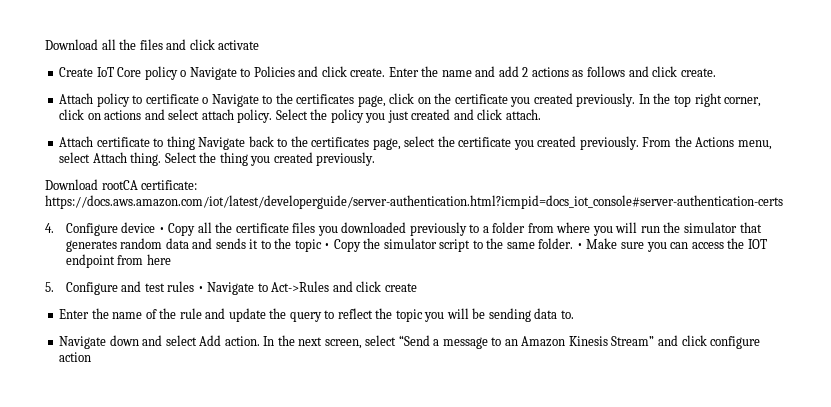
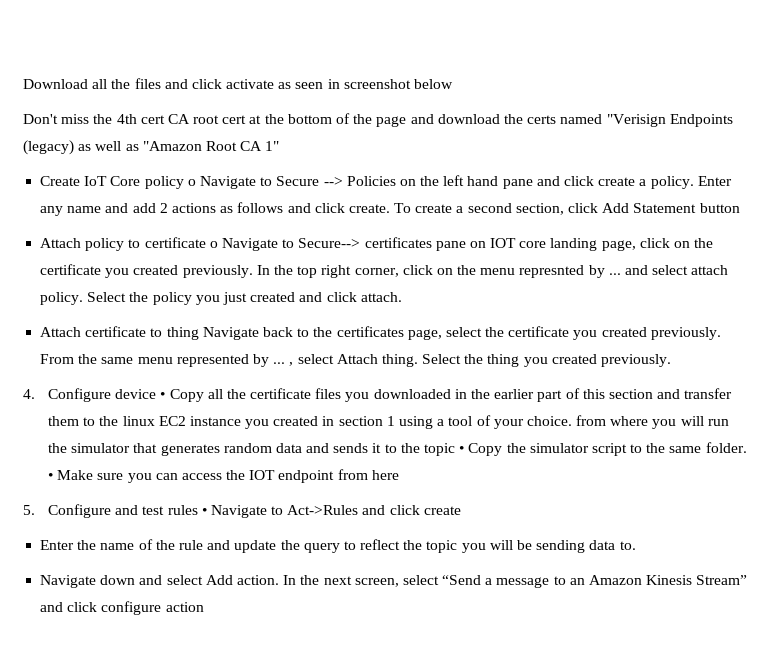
(260, 45) none -> [278,79,454,89] [23,113,733,127] [23,140,280,155] as seen in screenshot below // Don't miss the 4th cert CA root cert at the bottom of the page and download the certs named "Verisign Endpoints (legacy) as well as "Amazon Root CA 1"
[253,66,439,77] Policies and click create. Enter the -> [276,175,732,189] [40,206,64,216] Secure --> Policies on the left hand pane and click create a policy. Enter any
(716, 72) none -> [394,203,740,215] To create a second section, click Add Statement button
[275,93,355,104] the certificates -> [298,237,598,251] Secure--> certificates pane on IOT core landing
[104,110,142,120] actions -> [457,265,621,278] the menu represnted by ...
[695,137,772,150] Actions menu, -> [101,354,294,367] same menu represented by ... ,
[45,179,198,190] [45,195,783,209] // Download rootCA certificate: https://docs.aws.amazon.com/iot/latest/developerguide/server-authentication.html?icmpid=docs_iot_console#server-authentication-certs -> (672, 360) none
[409,222,526,236] previously to a folder -> [454,388,733,402] [47,415,572,429] in the earlier part of this section and transfer them to the linux EC2 instance you created in section 1 using a tool of your choice.

